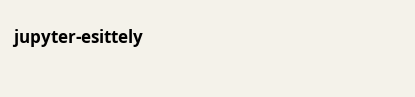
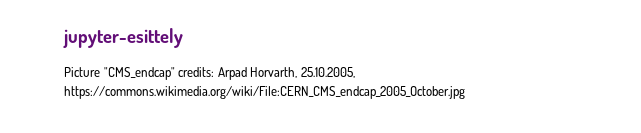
(143, 38) none -> [64,67,355,80] [64,86,465,99] // Picture "CMS_endcap" credits: Arpad Horvarth, 25.10.2005, https://commons.wikimedia.org/wiki/File:CERN_CMS_endcap_2005_October.jpg

